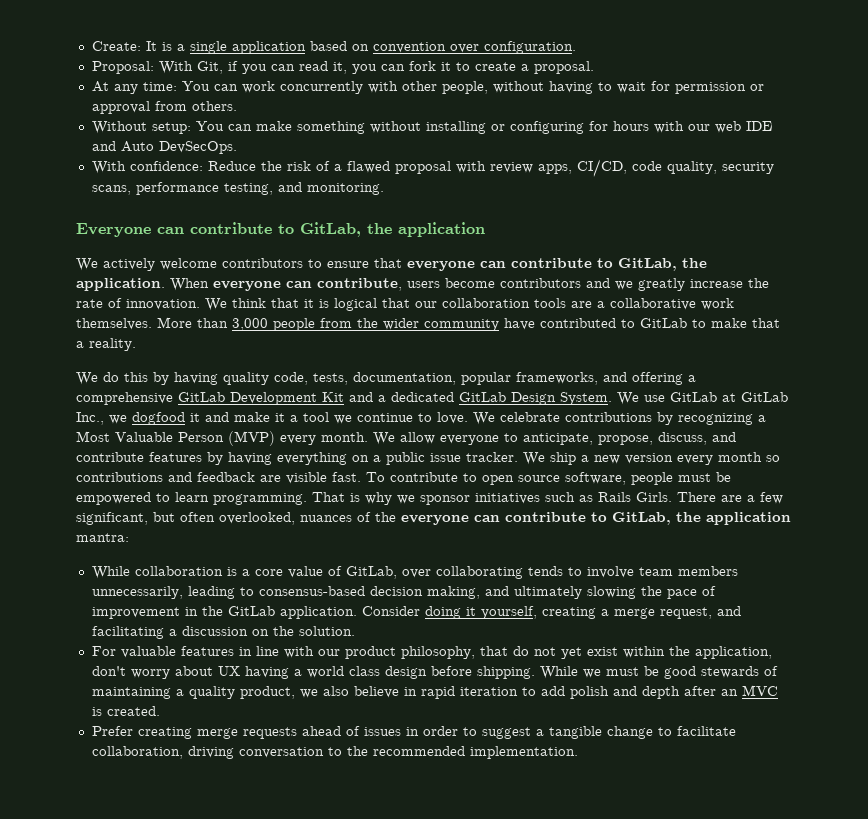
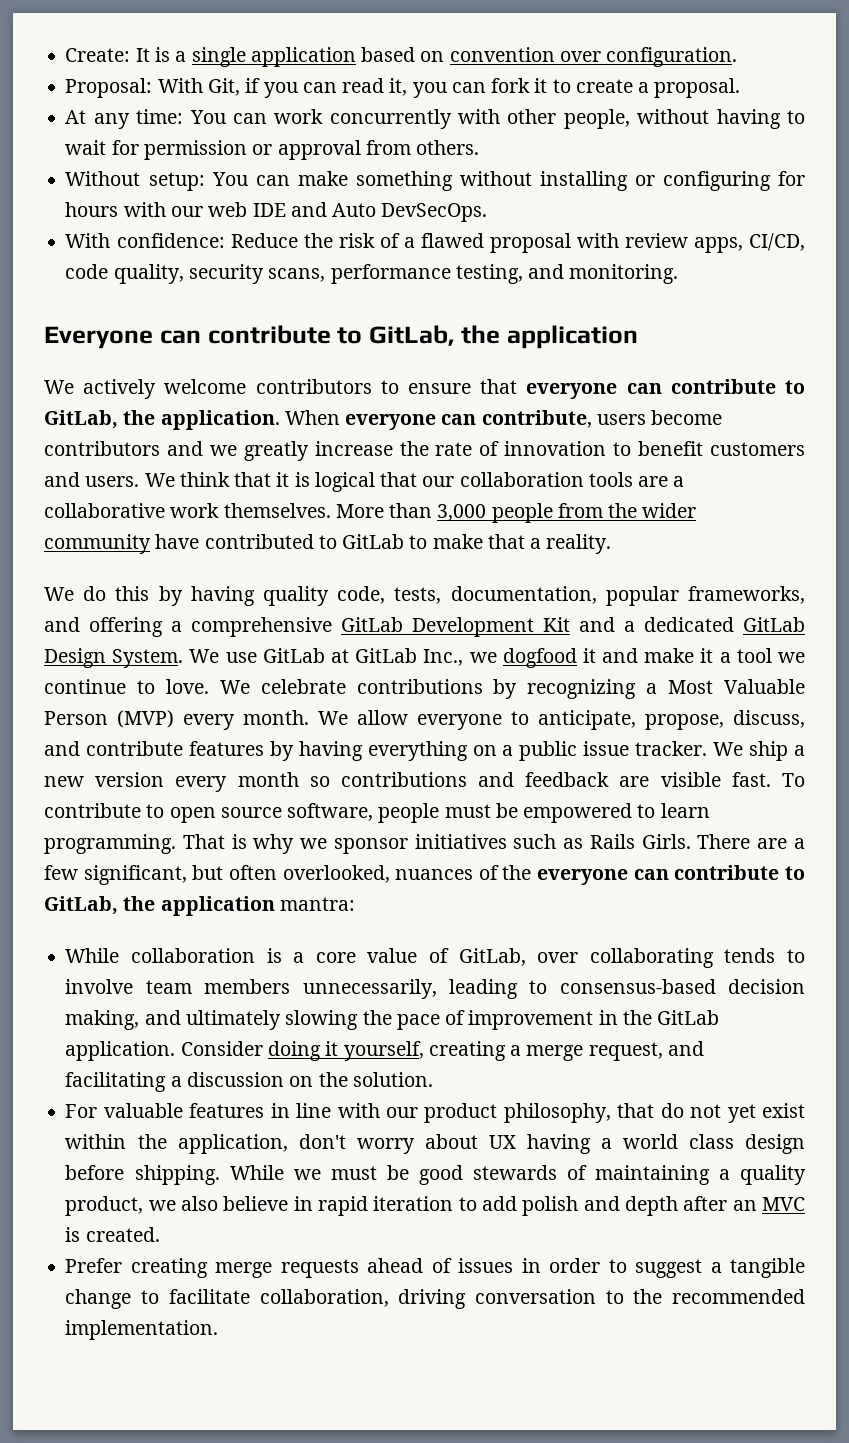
[126,299,200,310] innovation. -> [504,441,806,456] [44,472,140,487] innovation to benefit customers and users.

